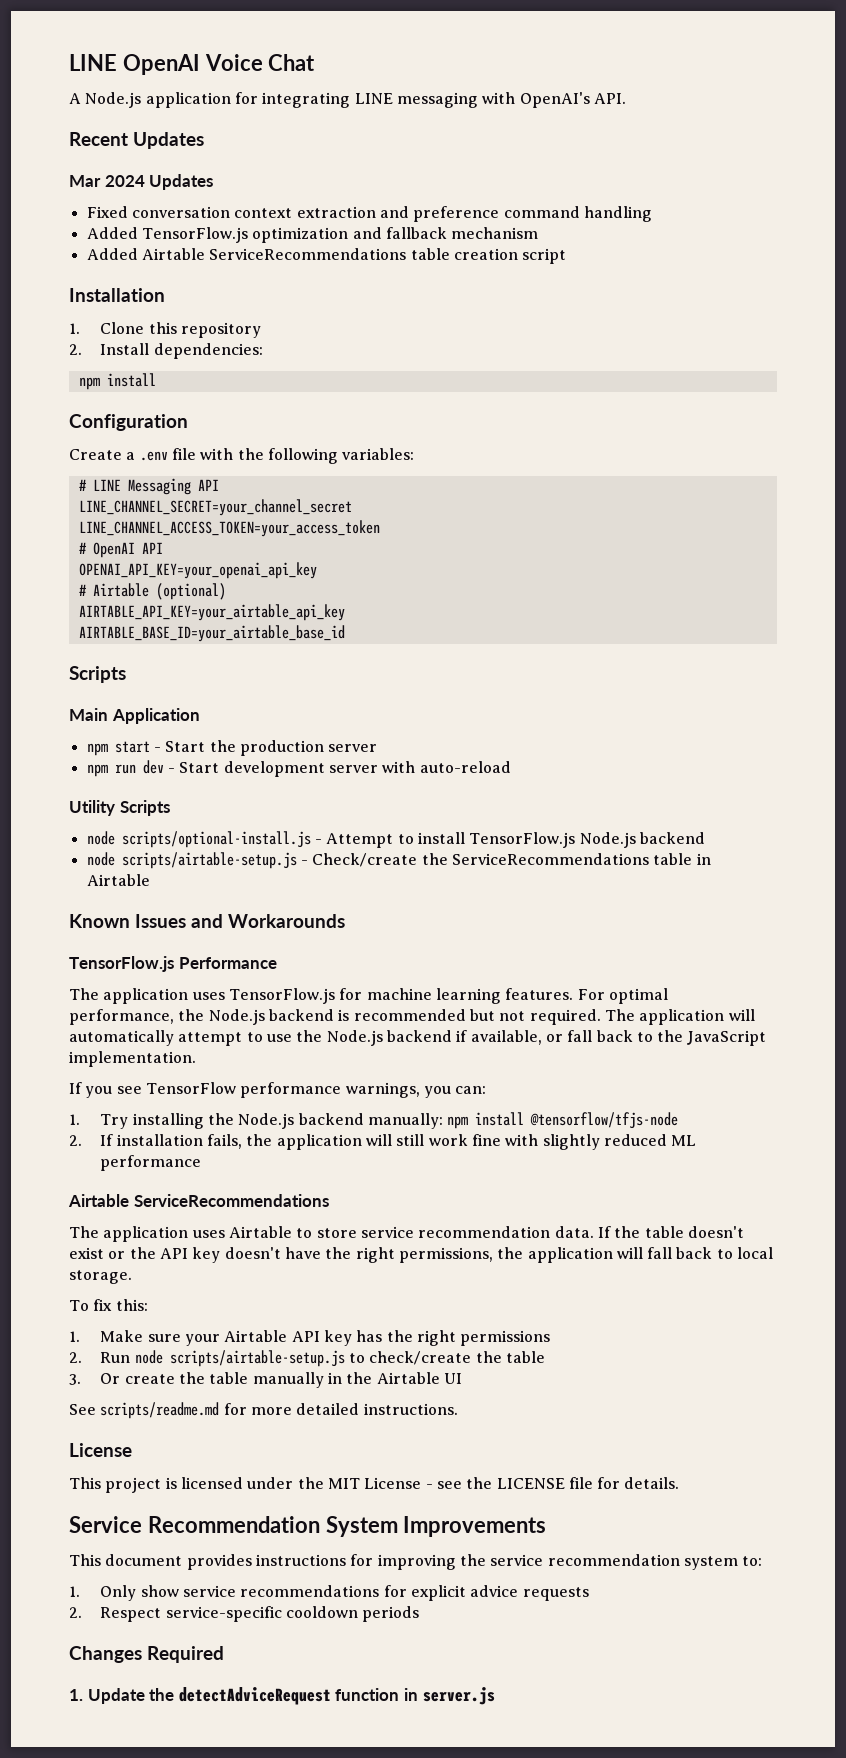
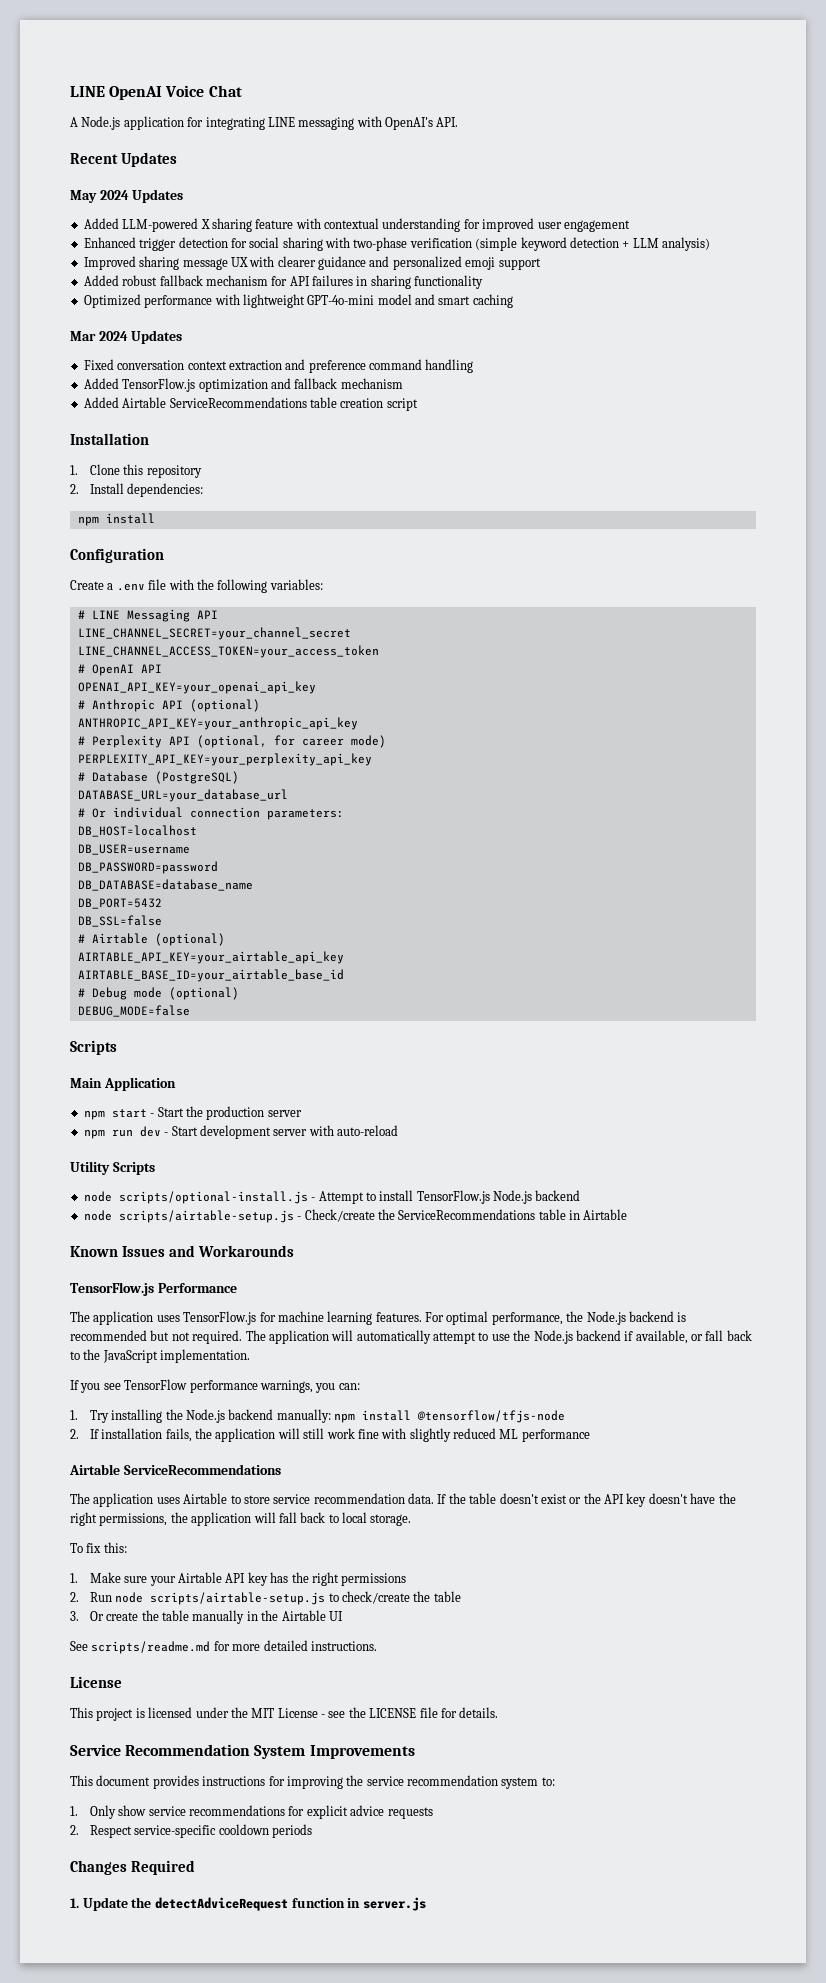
(205, 140) none -> [70,189,184,203] [83,218,630,232] [83,237,710,251] [83,256,541,270] [83,275,484,289] [83,294,513,308] // May 2024 Updates // Added LLM-powered X sharing feature with contextual understanding for improved user engagement // Enhanced trigger detection for social sharing with two-phase verification (simple keyword detection + LLM analysis) // Improved sharing message UX with clearer guidance and personalized emoji support // Added robust fallback mechanism for API failures in sharing functionality // Optimized performance with lightweight GPT-4o-mini model and smart caching
(317, 570) none -> [77,699,260,712] [77,717,358,730] [77,735,386,748] [77,753,372,766] [77,771,239,784] [77,789,288,802] [77,807,344,820] [77,825,197,837] [77,844,190,855] [77,861,218,874] [77,879,253,891] [77,898,162,909] [77,915,162,927] // # Anthropic API (optional) // ANTHROPIC_API_KEY=your_anthropic_api_key // # Perplexity API (optional, for career mode) // PERPLEXITY_API_KEY=your_perplexity_api_key // # Database (PostgreSQL) // DATABASE_URL=your_database_url // # Or individual connection parameters: // DB_HOST=localhost // DB_USER=username // DB_PASSWORD=password // DB_DATABASE=database_name // DB_PORT=5432 // DB_SSL=false
(345, 633) none -> [77,987,239,1000] [77,1005,190,1017] // # Debug mode (optional) // DEBUG_MODE=false

